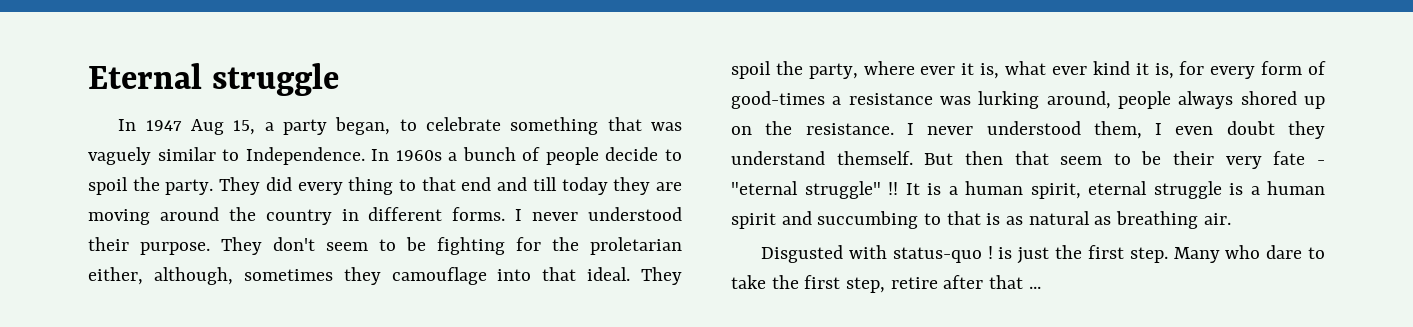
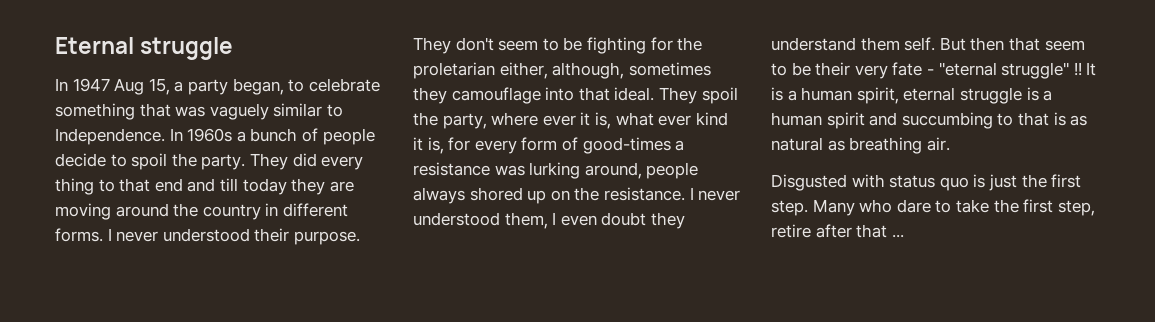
[836,151,913,165] themself. -> [860,37,936,51] them self.
[892,246,993,263] status-quo ! -> [889,175,969,191] status quo

